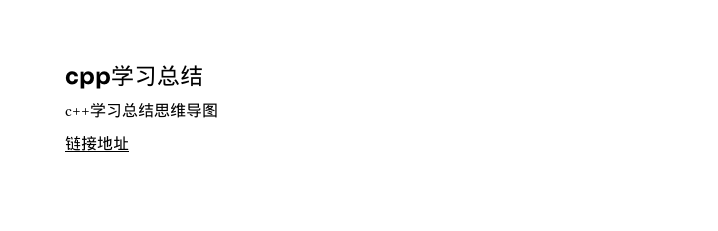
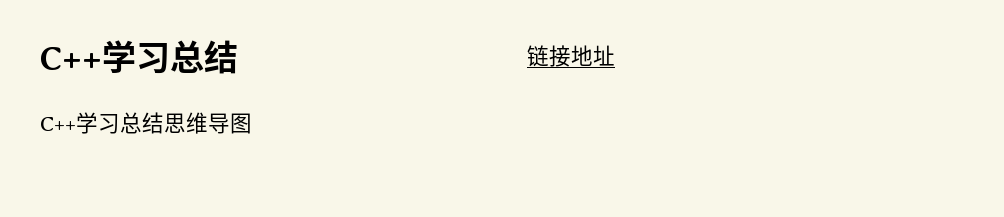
[65,71,111,89] cpp -> [40,47,102,70] C++
[65,108,90,116] c++ -> [40,117,76,131] C++

